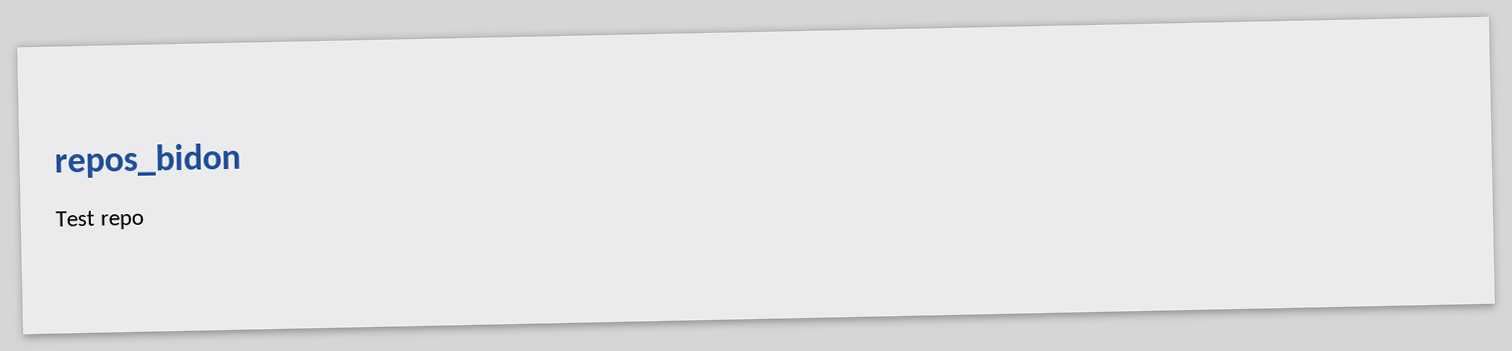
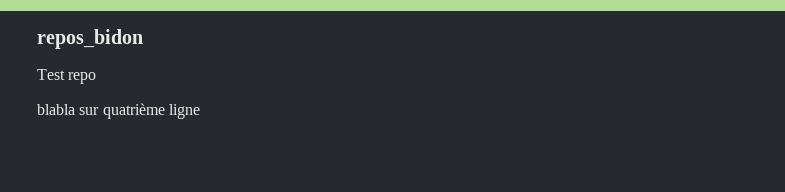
(145, 221) none -> [37,103,200,119] // blabla sur quatrième ligne

